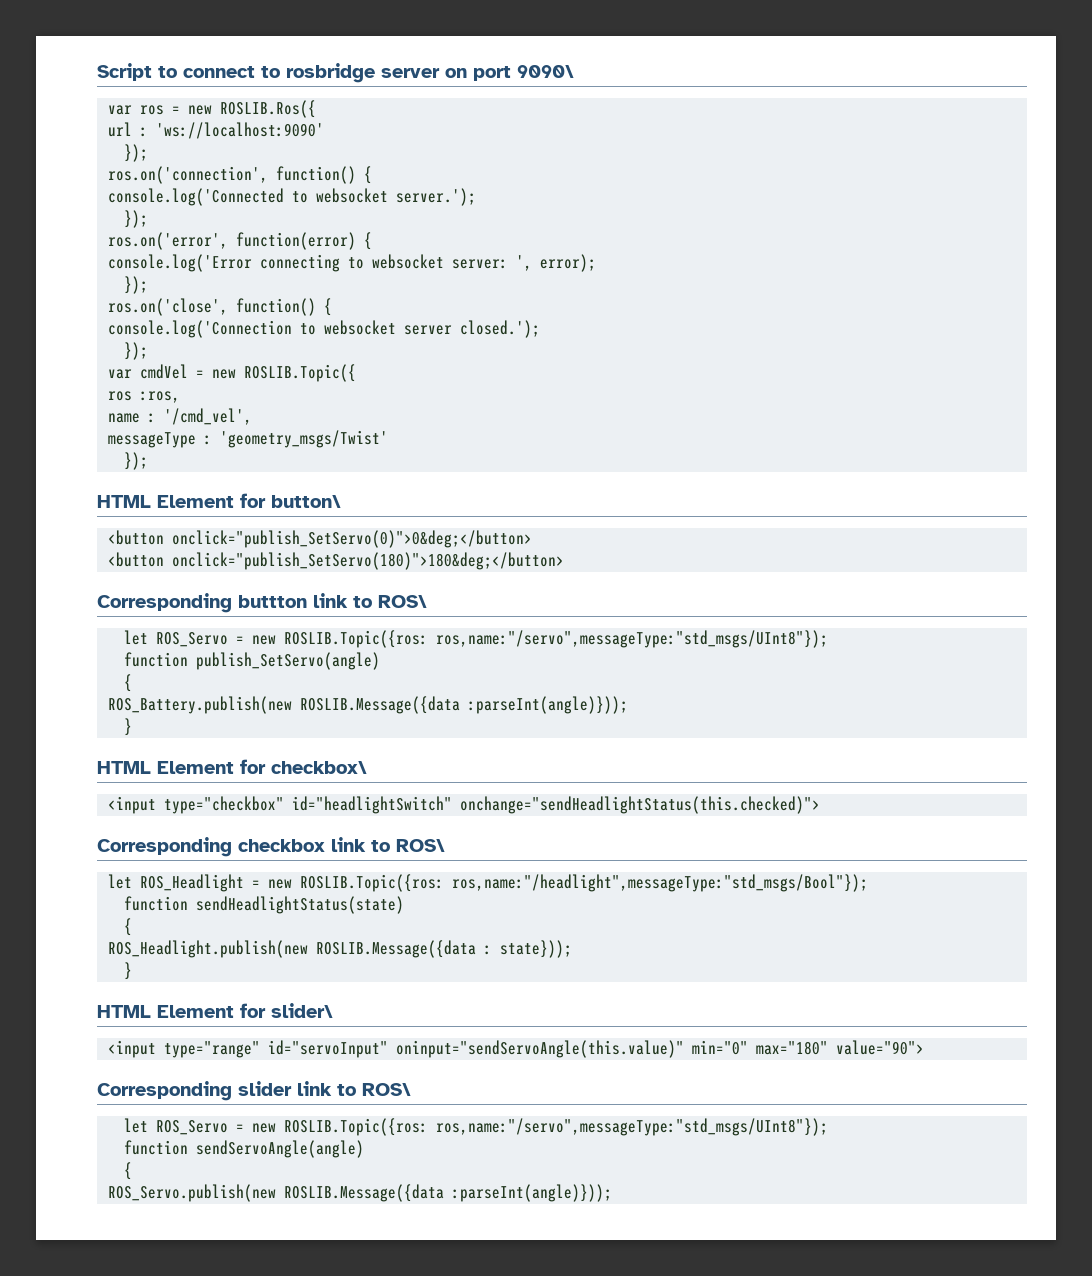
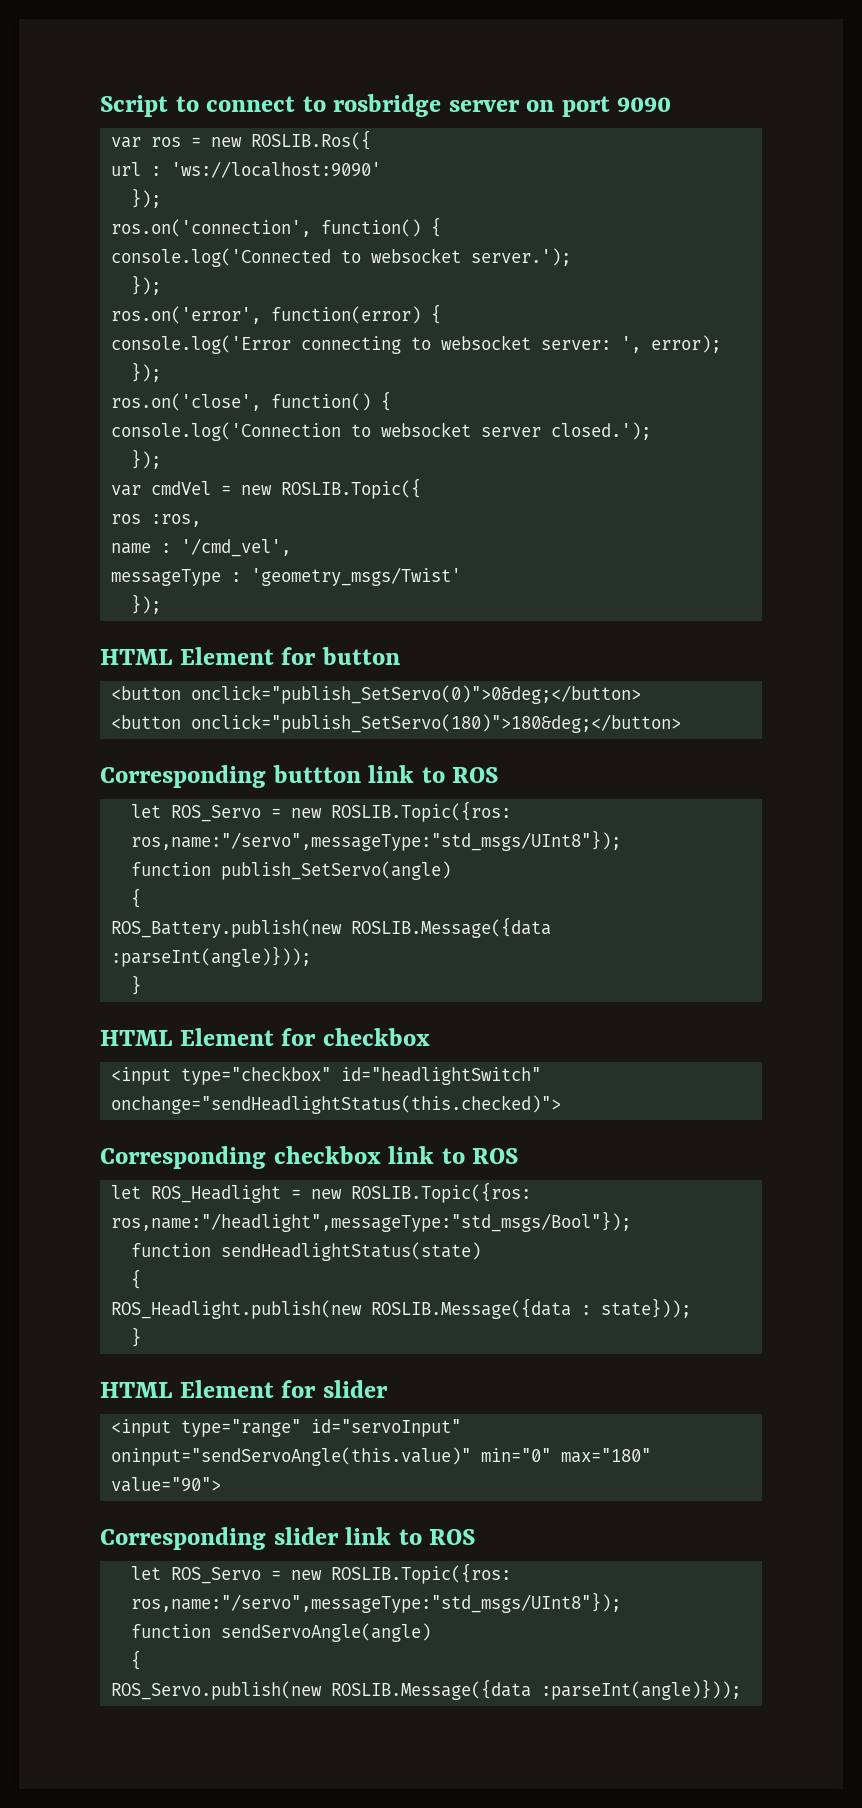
[517,65,574,78] 9090\ -> [617,97,672,112] 9090
[271,495,341,508] button\ -> [321,647,400,665] button
[378,595,427,608] ROS\ -> [452,767,499,783] ROS
[271,761,367,774] checkbox\ -> [322,1028,430,1046] checkbox
[396,839,445,852] ROS\ -> [472,1148,519,1164] ROS
[271,1003,333,1018] slider\ -> [322,1380,388,1398] slider
[362,1083,411,1096] ROS\ -> [429,1529,476,1545] ROS

